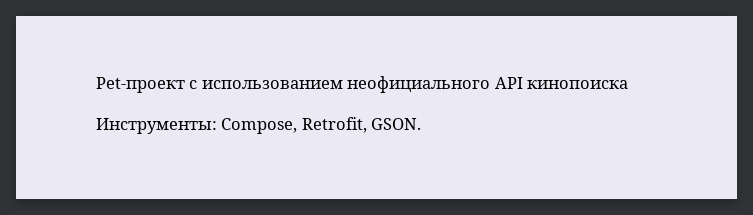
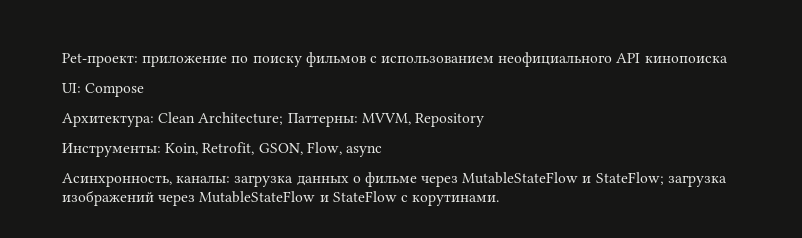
[96,77,185,93] Pet-проект -> [62,52,366,67] Pet-проект: приложение по поиску фильмов
[96,117,422,134] Инструменты: Compose, Retrofit, GSON. -> [62,83,145,97] [62,112,484,127] [62,142,382,157] [62,172,727,187] [62,190,500,206] UI: Compose // Архитектура: Clean Architecture; Паттерны: MVVM, Repository // Инструменты: Koin, Retrofit, GSON, Flow, async // Асинхронность, каналы: загрузка данных о фильме через MutableStateFlow и StateFlow; загрузка изображений через MutableStateFlow и StateFlow с корутинами.

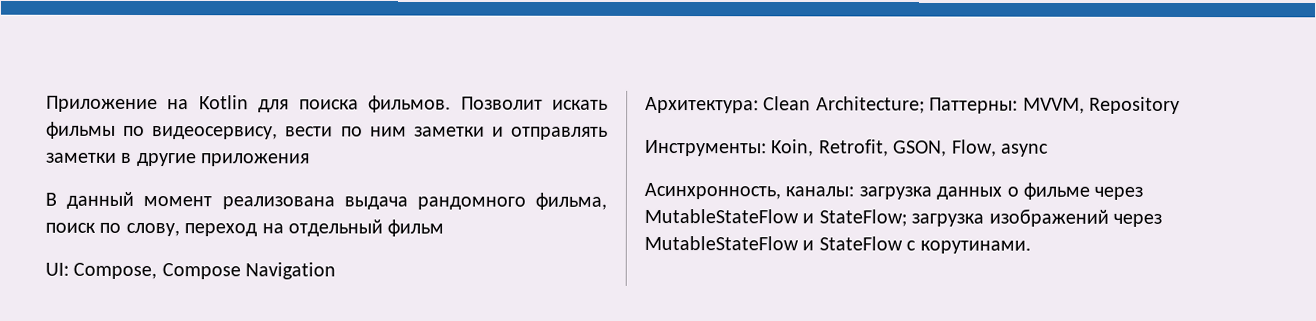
[62,52,728,67] Pet-проект: приложение по поиску фильмов с использованием неофициального API кинопоиска -> [46,95,609,113] [46,121,608,140] [45,152,311,167] [45,191,607,210] [45,219,445,237] Приложение на Kotlin для поиска фильмов. Позволит искать фильмы по видеосервису, вести по ним заметки и отправлять заметки в другие приложения // В данный момент реализована выдача рандомного фильма, поиск по слову, переход на отдельный фильм
(81, 88) none -> [73,262,158,280] Compose,
(145, 90) none -> [245,262,337,280] Navigation

